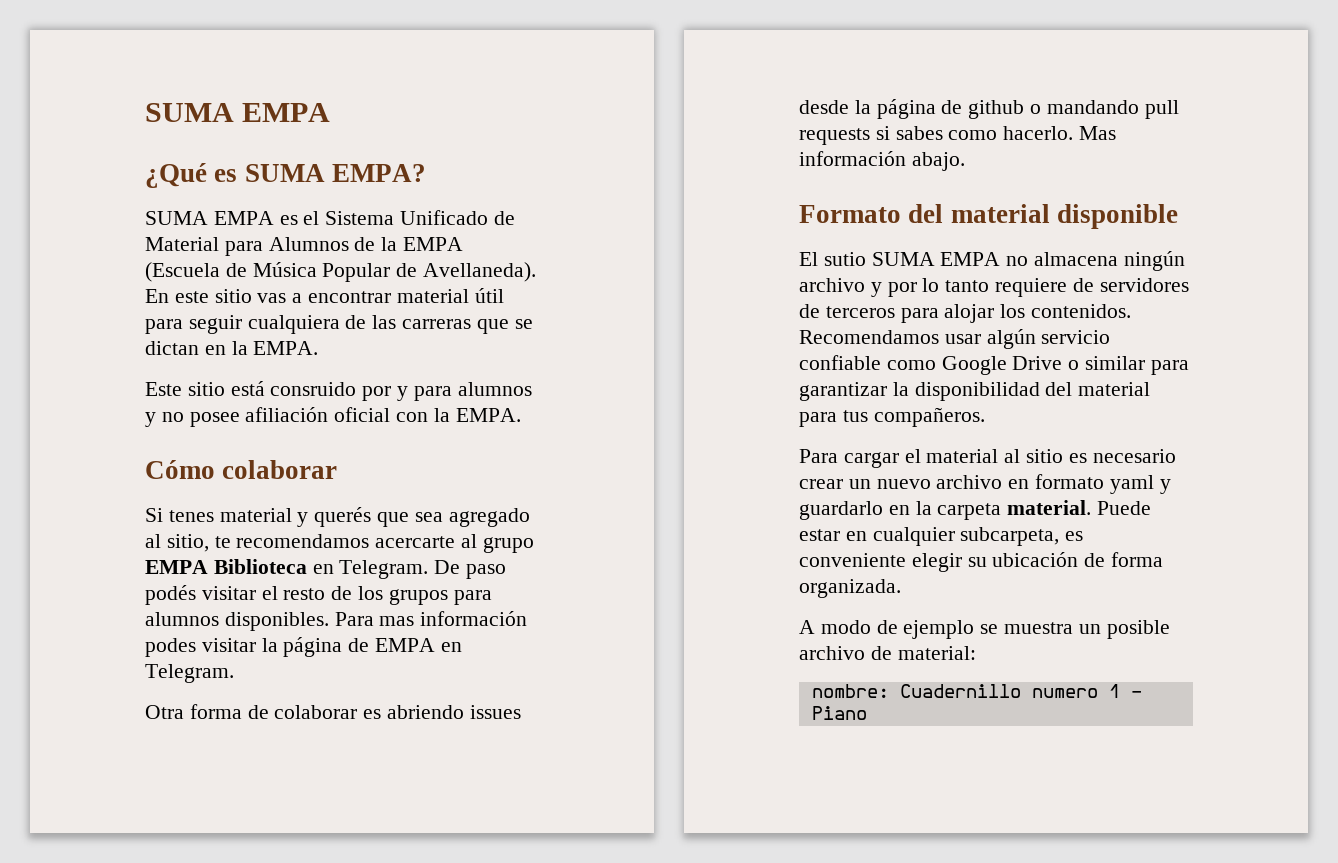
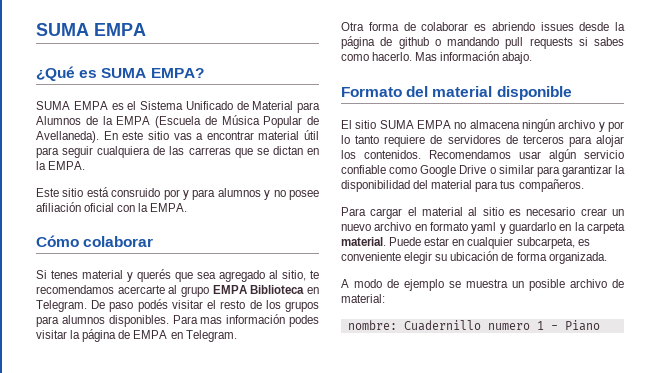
[823,252,866,266] sutio -> [355,120,377,129] sitio

